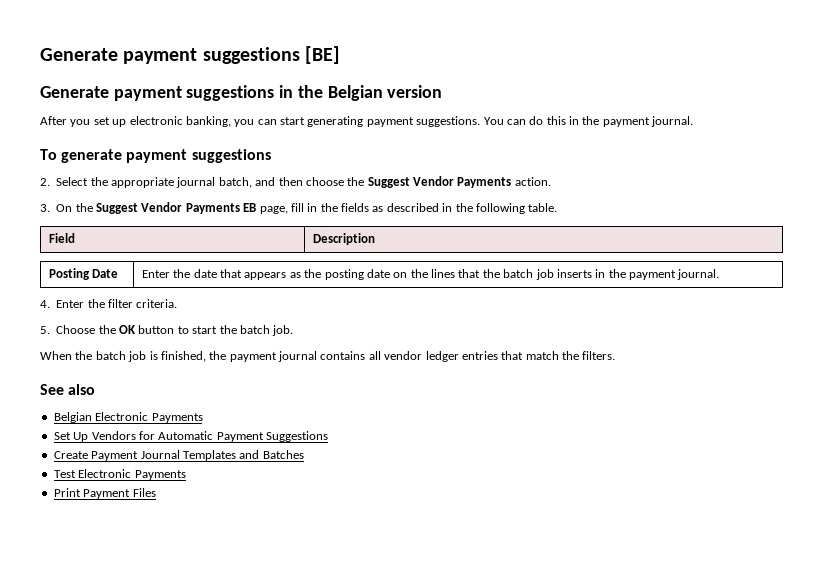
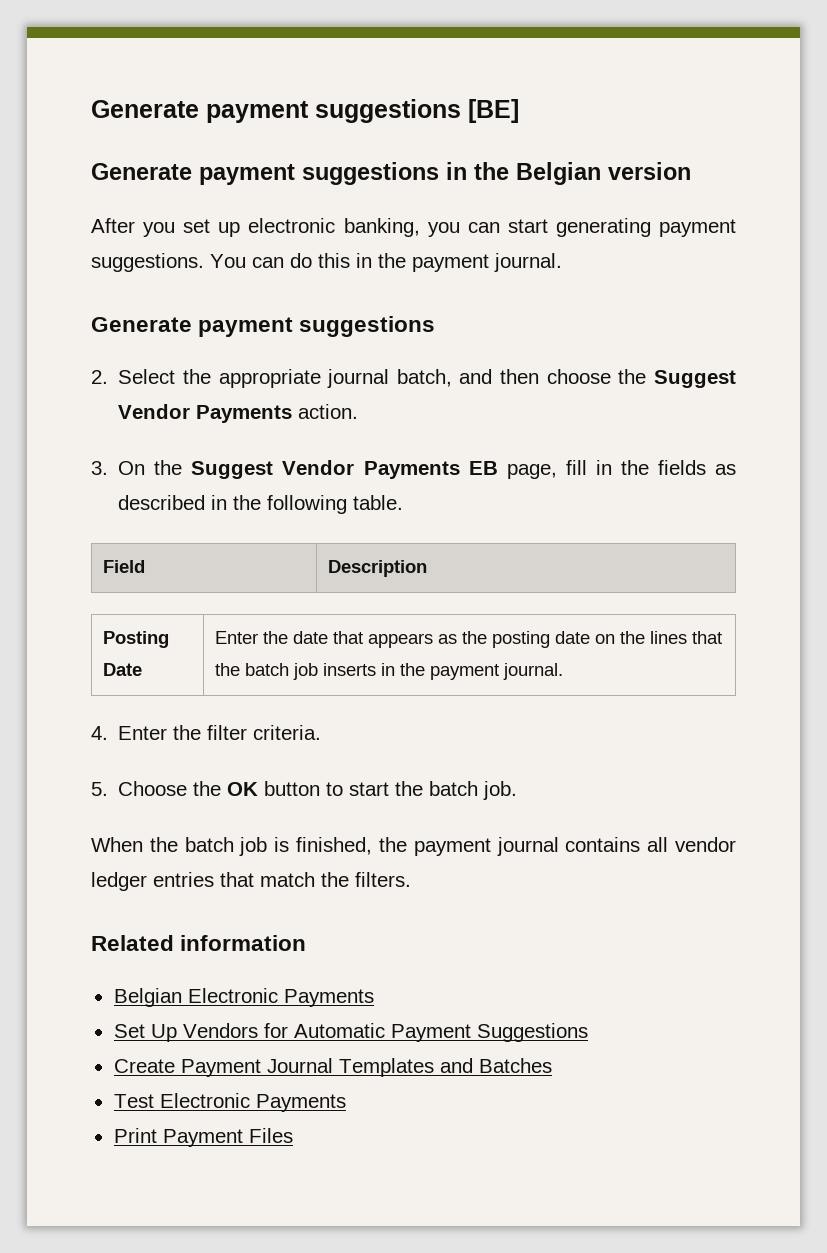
[40,149,123,163] To generate -> [91,317,192,332] Generate
[40,384,96,395] See also -> [91,935,307,951] Related information

